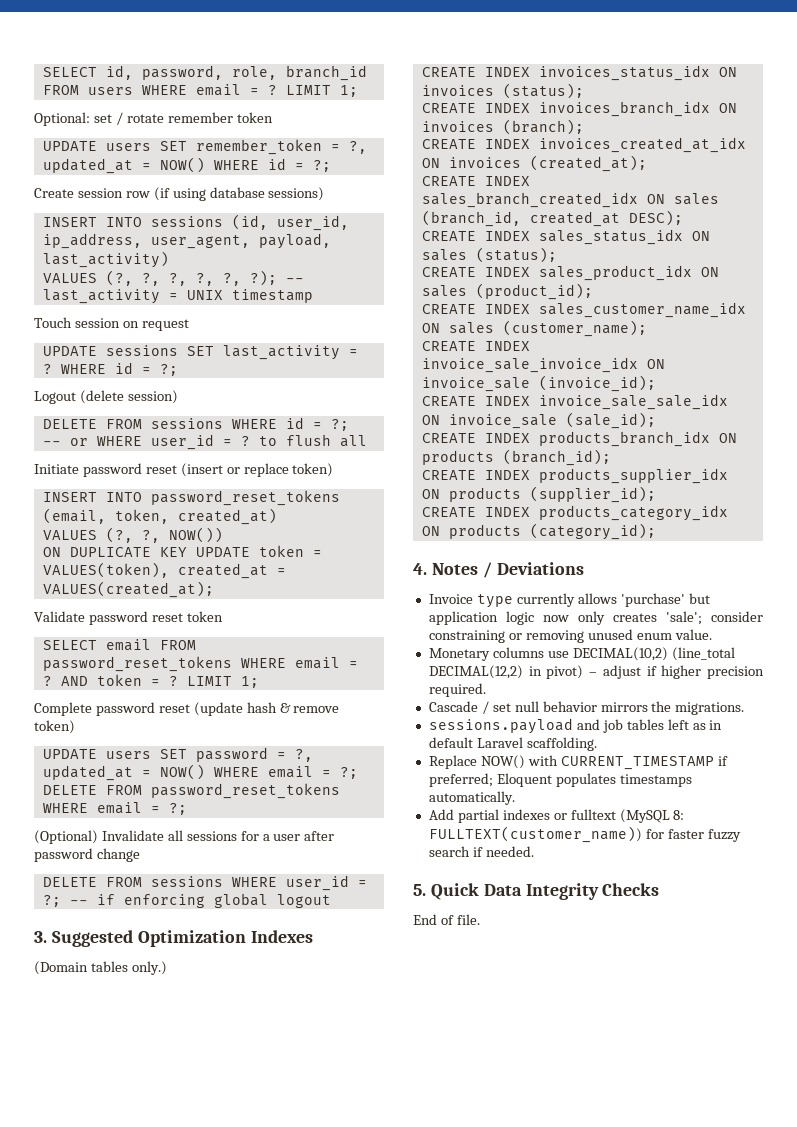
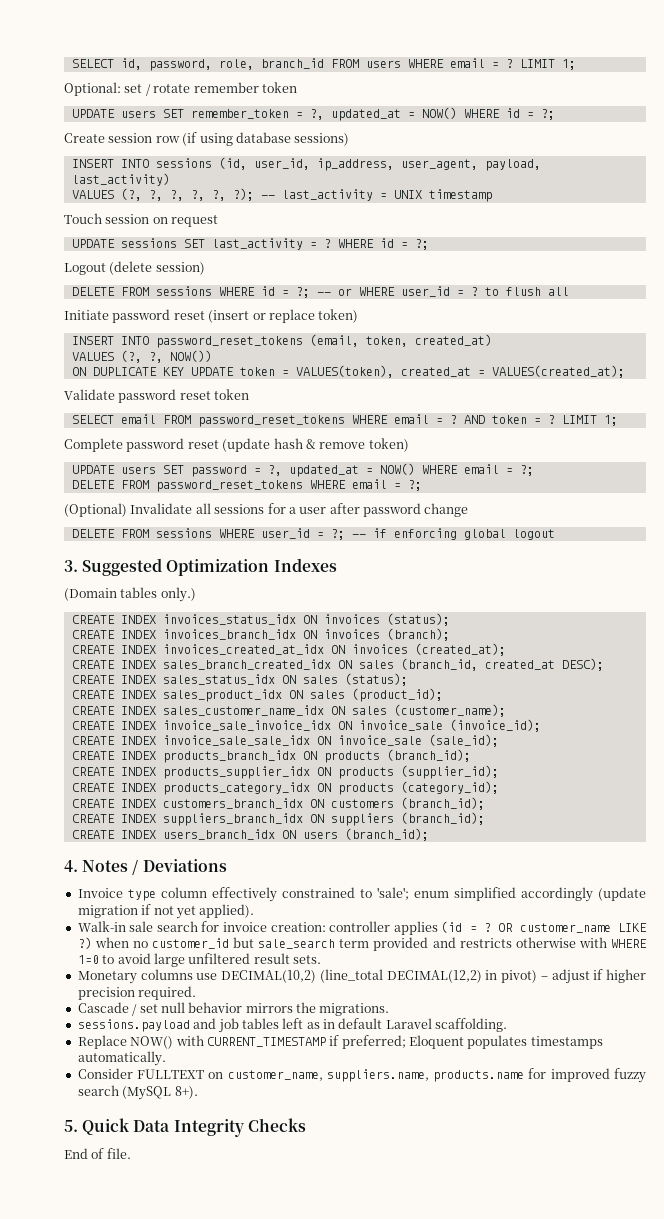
(656, 531) none -> [71,797,485,810] [71,812,485,826] [71,828,429,841] // CREATE INDEX customers_branch_idx ON customers (branch_id); // CREATE INDEX suppliers_branch_idx ON suppliers (branch_id); // CREATE INDEX users_branch_idx ON users (branch_id);
[516,593,710,607] [428,611,763,625] [428,629,712,643] currently allows 'purchase' but application logic now only creates 'sale'; consider constraining or removing unused enum value. -> [160,887,646,902] [77,904,255,919] [77,921,647,935] [77,937,647,951] [77,953,321,967] column effectively constrained to 'sale'; enum simplified accordingly (update migration if not yet applied). // Walk-in sale search for invoice creation: controller applies (id = ? OR customer_name LIKE ?) when no customer_id but sale_search term provided and restricts otherwise with WHERE 1=0 to avoid large unfiltered result sets.
[428,809,685,823] [428,826,741,843] [428,846,534,857] Add partial indexes or fulltext (MySQL 8: FULLTEXT(customer_name)) for faster fuzzy search if needed. -> [77,1068,646,1083] [77,1085,198,1100] Consider FULLTEXT on customer_name, suppliers.name, products.name for improved fuzzy search (MySQL 8+).

